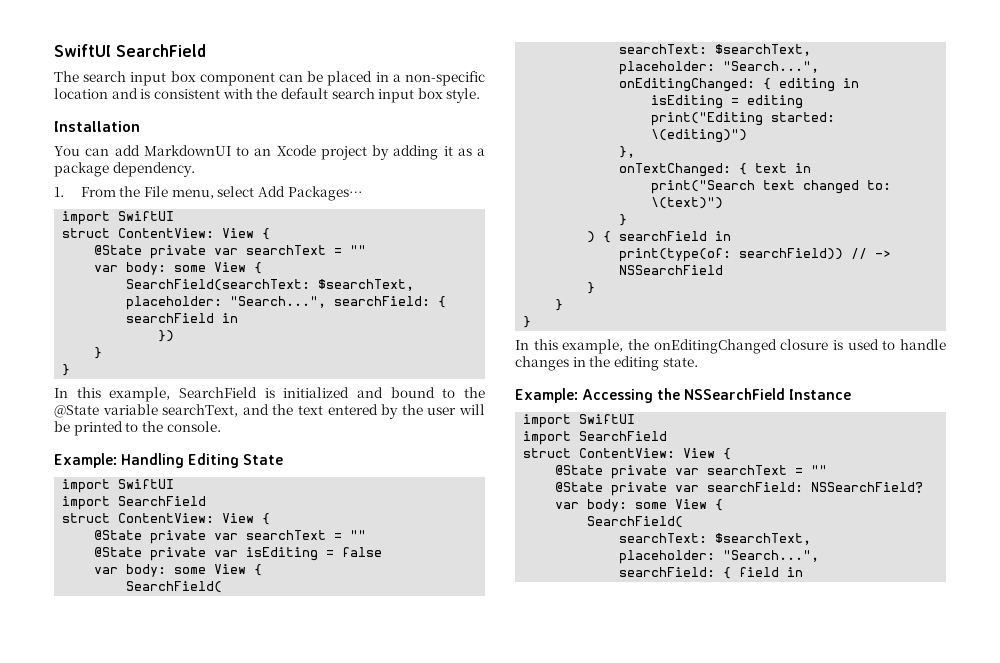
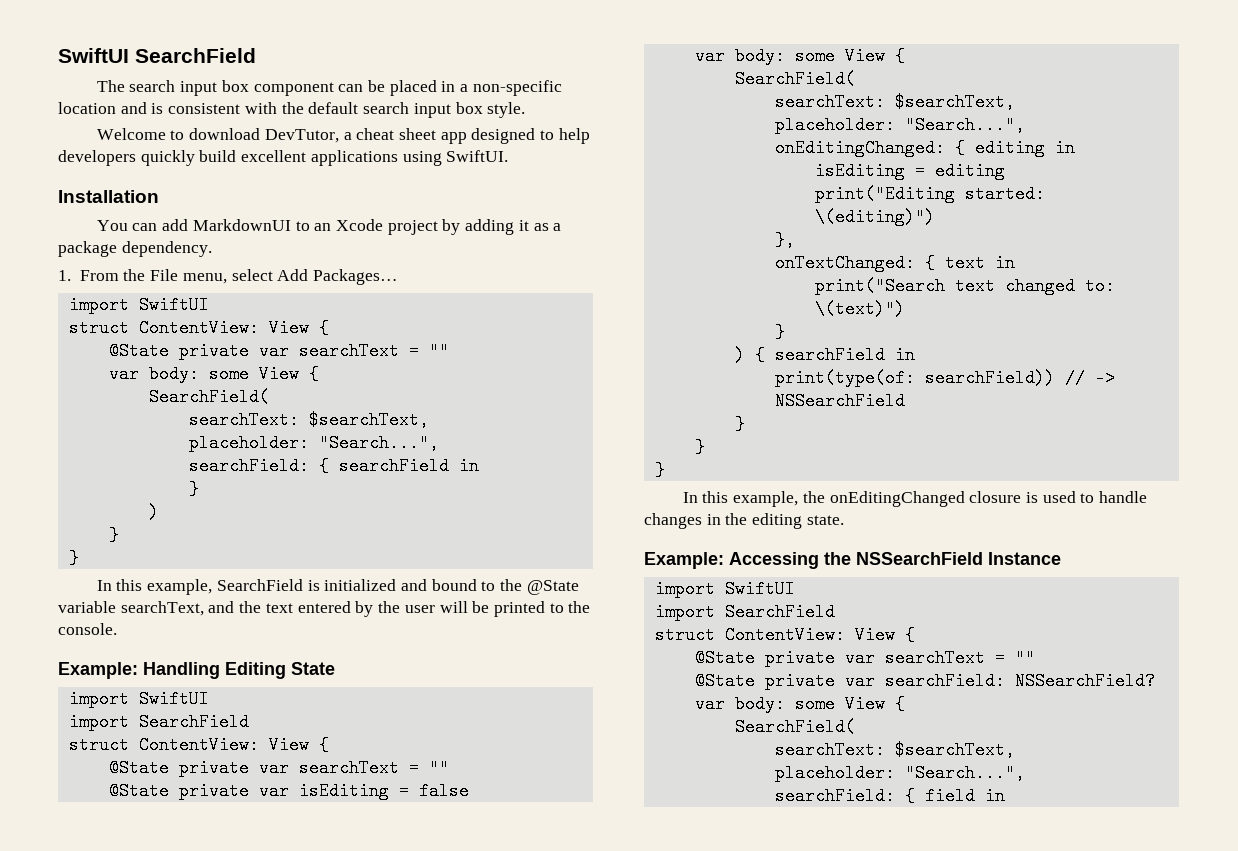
(481, 95) none -> [96,128,590,144] [58,150,509,166] // Welcome to download DevTutor, a cheat sheet app designed to help developers quickly build excellent applications using SwiftUI.
[126,279,415,291] [126,296,327,310] SearchField(searchText: $searchText, placeholder: "Search...", -> [148,388,269,406] [188,411,429,429] [188,434,439,452] SearchField( // searchText: $searchText, // placeholder: "Search...", //
[158,330,175,342] }) -> [188,480,199,498] [148,503,159,521] } // )

